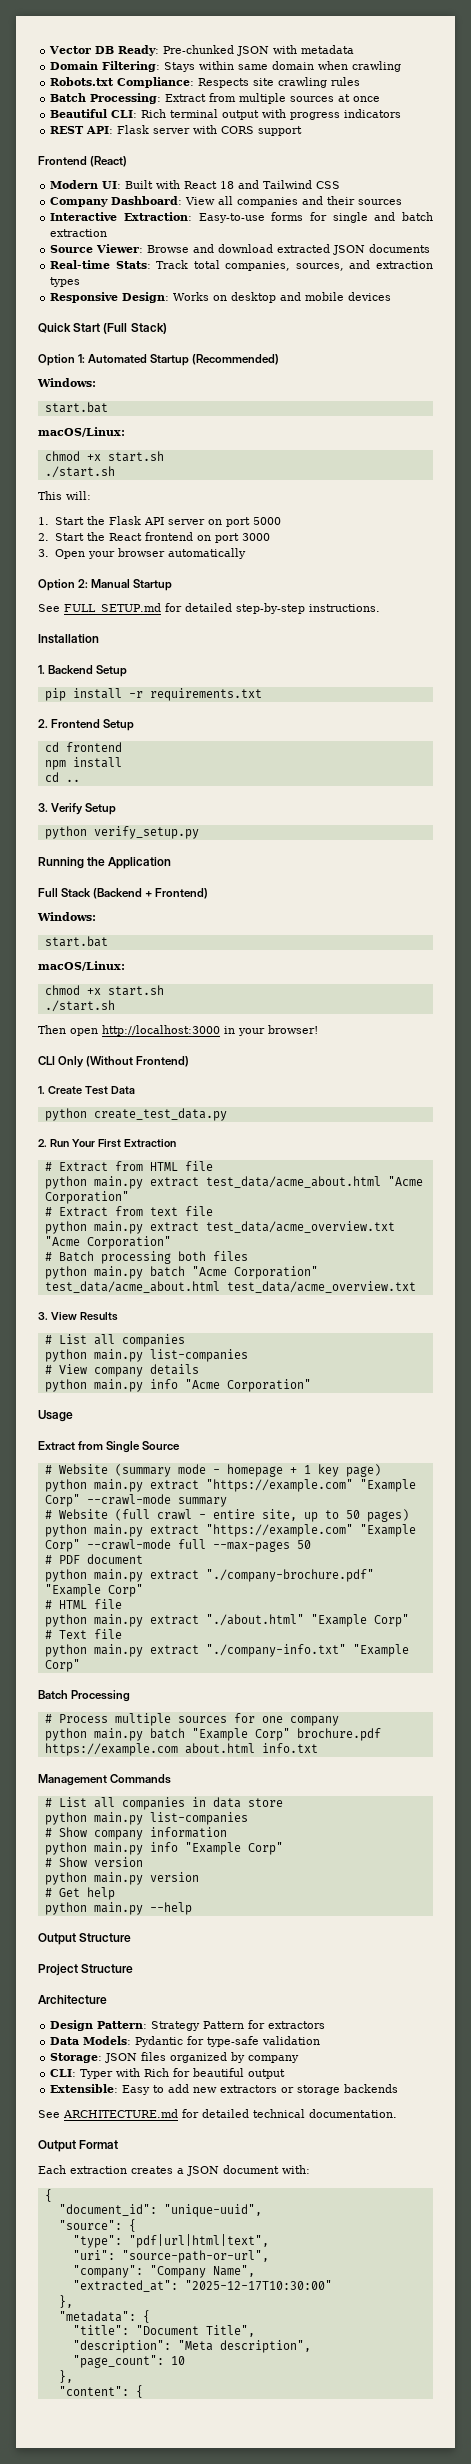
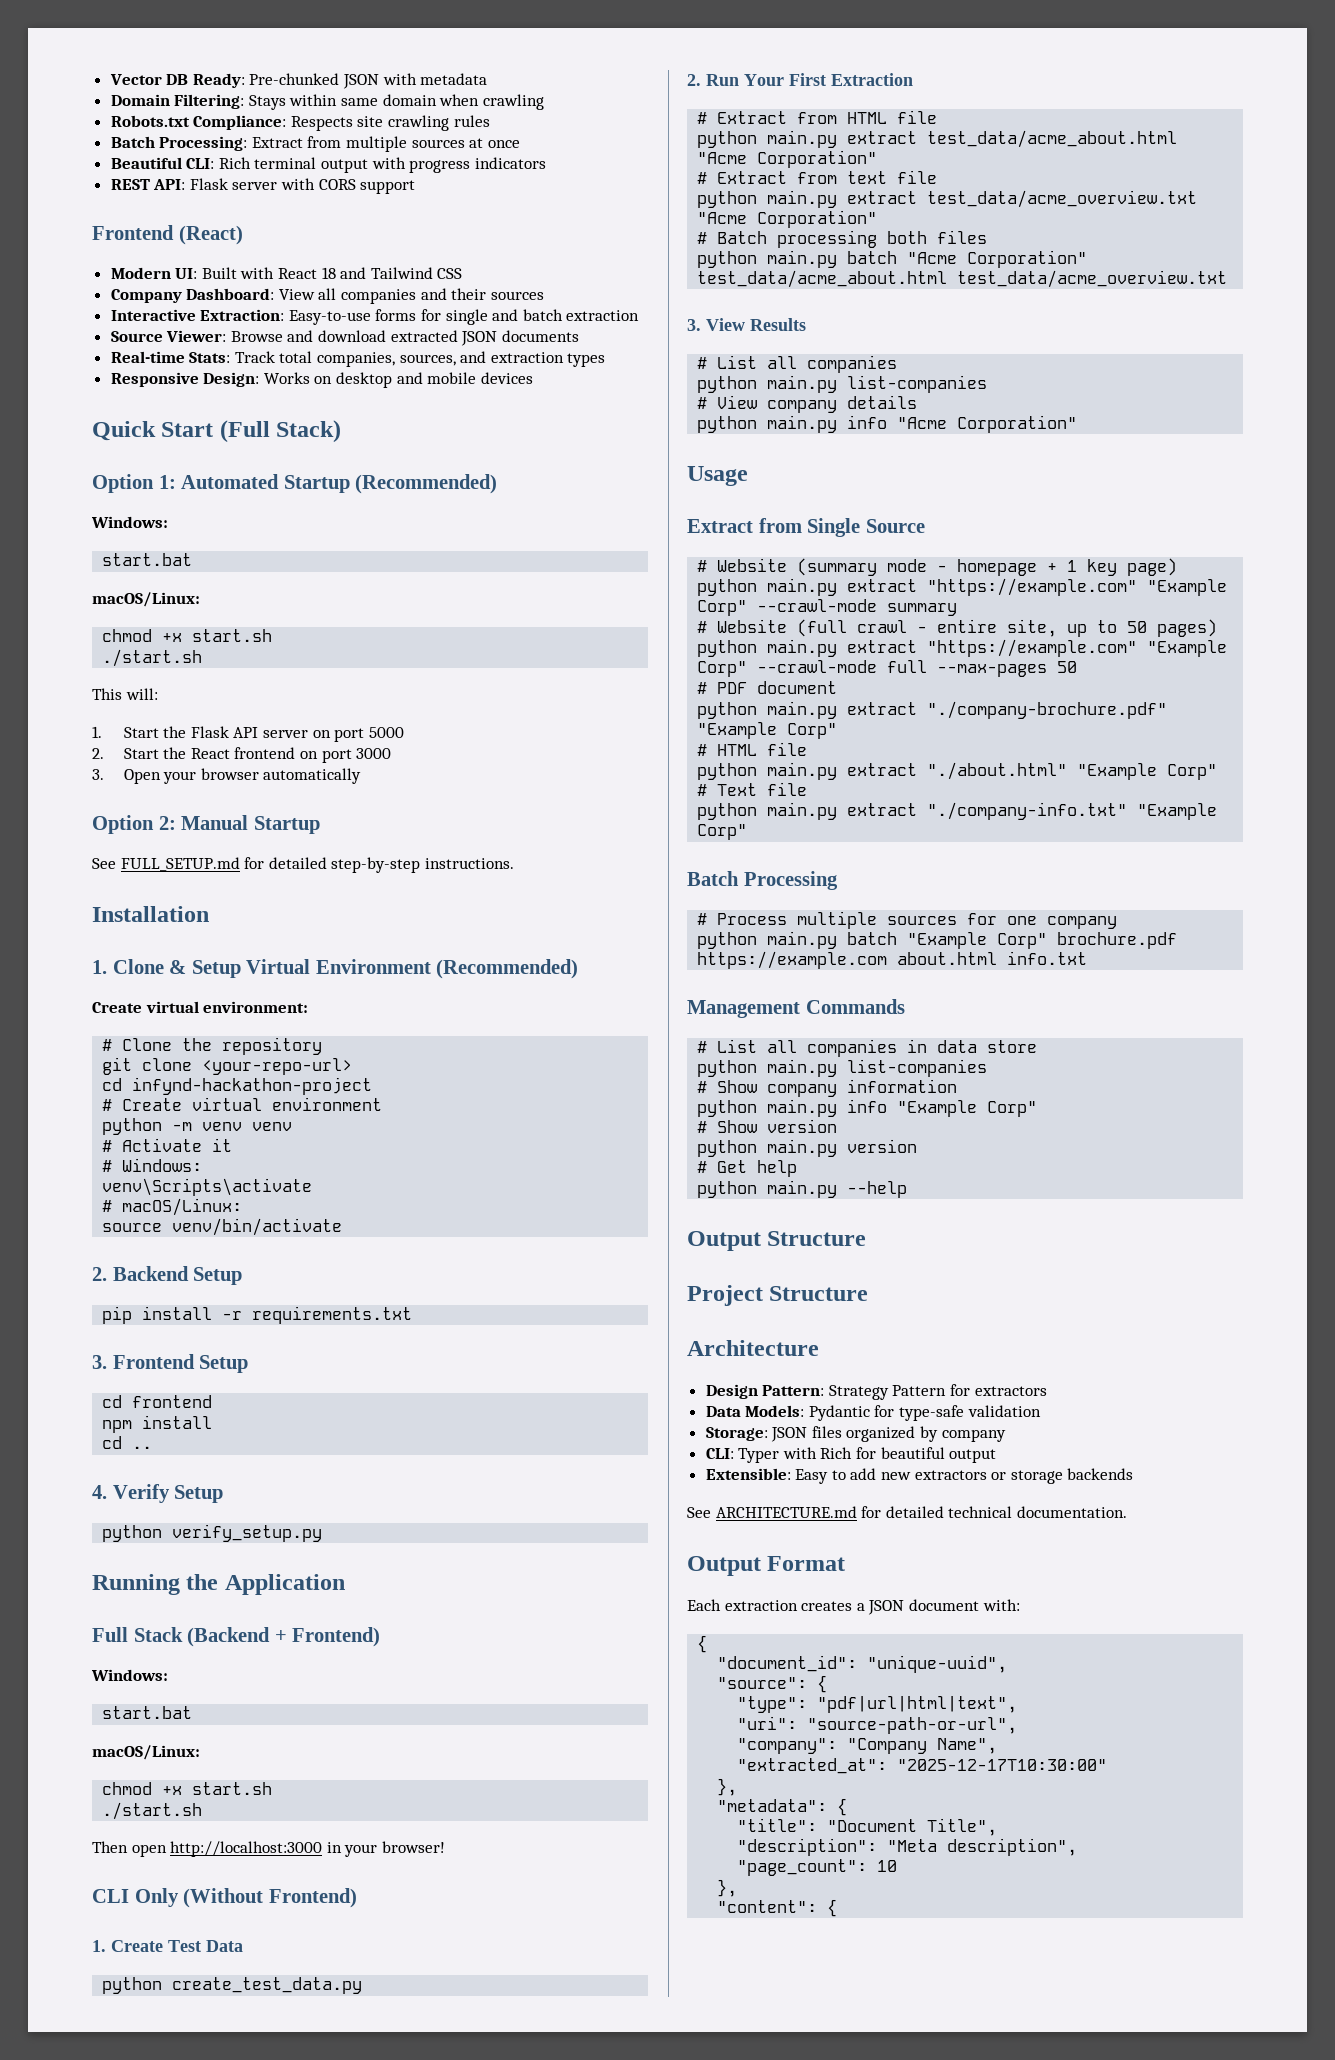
(45, 669) none -> [112,959,579,979] [92,1001,309,1013] [102,1037,323,1055] [102,1057,353,1075] [102,1077,373,1095] [102,1097,383,1111] [102,1118,293,1135] [102,1138,233,1152] [102,1158,203,1172] [102,1178,313,1196] [102,1198,243,1216] [102,1218,343,1236] [92,1267,107,1281] Clone & Setup Virtual Environment (Recommended) // Create virtual environment: // # Clone the repository // git clone <your-repo-url> // cd infynd-hackathon-project // # Create virtual environment // python -m venv venv // # Activate it // # Windows: // venv\Scripts\activate // # macOS/Linux: // source venv/bin/activate // 2.
[38,719,48,728] 2. -> [92,1355,107,1369] 3.
[38,803,48,812] 3. -> [92,1485,107,1499] 4.

